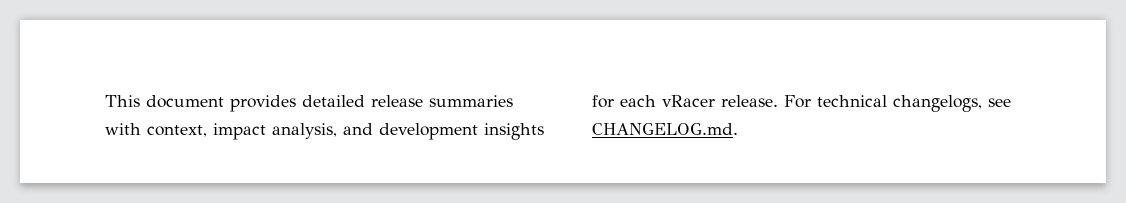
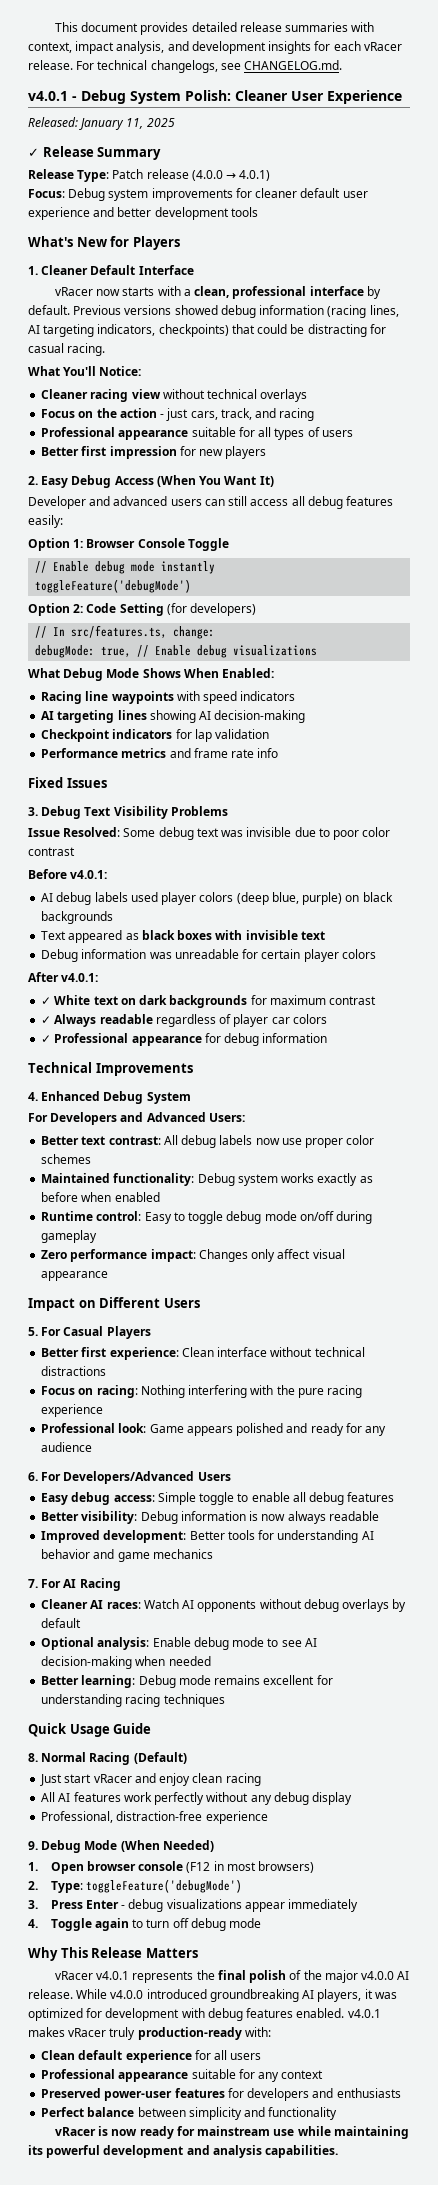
(738, 129) none -> [28,90,402,104] [28,117,175,130] [28,146,162,160] [28,169,271,182] [28,188,368,201] [28,207,258,220] [28,236,180,250] [28,265,194,275] [54,286,381,299] [28,305,399,318] [28,324,386,337] [28,343,106,356] [28,366,142,376] [41,389,308,402] [41,408,315,421] [41,427,353,440] [41,446,267,459] [28,475,274,488] [28,496,394,509] [28,515,63,528] [28,538,229,551] [35,561,216,574] [35,579,192,593] [28,603,257,616] [35,625,216,639] [35,645,318,658] [28,668,275,681] [41,691,296,704] [41,710,306,723] [41,729,270,742] [41,748,279,758] [28,777,107,788] [28,806,228,819] [28,827,391,840] [28,847,75,856] [28,869,108,879] [41,892,393,905] [41,911,114,924] [41,930,325,943] [41,949,376,962] [28,972,99,982] [41,995,377,1008] [41,1014,327,1027] [41,1033,328,1046] [28,1062,193,1076] [28,1091,191,1104] [28,1112,245,1125] [41,1135,375,1148] [41,1154,92,1164] [41,1173,373,1186] [41,1192,160,1202] [41,1211,373,1224] [41,1230,98,1243] [41,1249,345,1262] [41,1271,109,1281] [28,1297,200,1311] [28,1326,151,1339] [41,1347,365,1360] [41,1366,107,1376] [41,1385,363,1398] [41,1404,104,1417] [41,1423,387,1436] [41,1442,93,1452] [28,1471,231,1484] [41,1492,395,1505] [41,1511,379,1524] [41,1530,374,1543] [41,1549,213,1562] [28,1578,121,1591] [41,1599,407,1612] [41,1618,82,1628] [41,1637,317,1650] [41,1656,211,1669] [41,1675,333,1688] [41,1694,225,1707] [28,1723,152,1737] [28,1752,187,1765] [40,1773,261,1786] [41,1792,353,1805] [41,1811,268,1824] [28,1840,214,1853] [28,1861,315,1874] [28,1879,242,1893] [28,1899,359,1912] [28,1918,262,1931] [28,1947,198,1961] [54,1970,410,1983] [28,1989,397,2002] [28,2008,381,2021] [28,2027,271,2040] [41,2050,262,2063] [41,2069,324,2082] [41,2088,401,2101] [41,2107,338,2120] [54,2126,409,2139] [28,2145,339,2158] // v4.0.1 - Debug System Polish: Cleaner User Experience // Released: January 11, 2025 // ✓ Release Summary // Release Type: Patch release (4.0.0 → 4.0.1) // Focus: Debug system improvements for cleaner default user experience and better development tools // What's New for Players // 1. Cleaner Default Interface // vRacer now starts with a clean, professional interface by default. Previous versions showed debug information (racing lines, AI targeting indicators, checkpoints) that could be distracting for casual racing. // What You'll Notice: // Cleaner racing view without technical overlays // Focus on the action - just cars, track, and racing // Professional appearance suitable for all types of users // Better first impression for new players // 2. Easy Debug Access (When You Want It) // Developer and advanced users can still access all debug features easily: // Option 1: Browser Console Toggle // // Enable debug mode instantly // toggleFeature('debugMode') // Option 2: Code Setting (for developers) // // In src/features.ts, change: // debugMode: true, // Enable debug visualizations // What Debug Mode Shows When Enabled: // Racing line waypoints with speed indicators // AI targeting lines showing AI decision-making // Checkpoint indicators for lap validation // Performance metrics and frame rate info // Fixed Issues // 3. Debug Text Visibility Problems // Issue Resolved: Some debug text was invisible due to poor color contrast // Before v4.0.1: // AI debug labels used player colors (deep blue, purple) on black backgrounds // Text appeared as black boxes with invisible text // Debug information was unreadable for certain player colors // After v4.0.1: // ✓ White text on dark backgrounds for maximum contrast // ✓ Always readable regardless of player car colors // ✓ Professional appearance for debug information // Technical Improvements // 4. Enhanced Debug System // For Developers and Advanced Users: // Better text contrast: All debug labels now use proper color schemes // Maintained functionality: Debug system works exactly as before when enabled // Runtime control: Easy to toggle debug mode on/off during gameplay // Zero performance impact: Changes only affect visual appearance // Impact on Different Users // 5. For Casual Players // Better first experience: Clean interface without technical distractions // Focus on racing: Nothing interfering with the pure racing experience // Professional look: Game appears polished and ready for any audience // 6. For Developers/Advanced Users // Easy debug access: Simple toggle to enable all debug features // Better visibility: Debug information is now always readable // Improved development: Better tools for understanding AI behavior and game mechanics // 7. For AI Racing // Cleaner AI races: Watch AI opponents without debug overlays by default // Optional analysis: Enable debug mode to see AI decision-making when needed // Better learning: Debug mode remains excellent for understanding racing techniques // Quick Usage Guide // 8. Normal Racing (Default) // Just start vRacer and enjoy clean racing // All AI features work perfectly without any debug display // Professional, distraction-free experience // 9. Debug Mode (When Needed) // 1. Open browser console (F12 in most browsers) // 2. Type: toggleFeature('debugMode') // 3. Press Enter - debug visualizations appear immediately // 4. Toggle again to turn off debug mode // Why This Release Matters // vRacer v4.0.1 represents the final polish of the major v4.0.0 AI release. While v4.0.0 introduced groundbreaking AI players, it was optimized for development with debug features enabled. v4.0.1 makes vRacer truly production-ready with: // Clean default experience for all users // Professional appearance suitable for any context // Preserved power-user features for developers and enthusiasts // Perfect balance between simplicity and functionality // vRacer is now ready for mainstream use while maintaining its powerful development and analysis capabilities.

